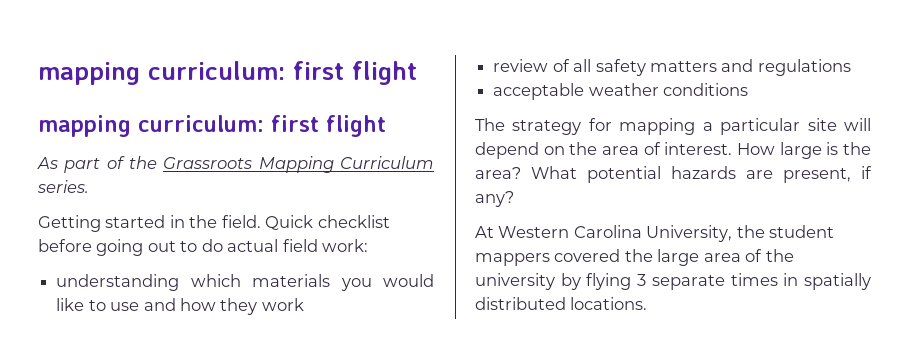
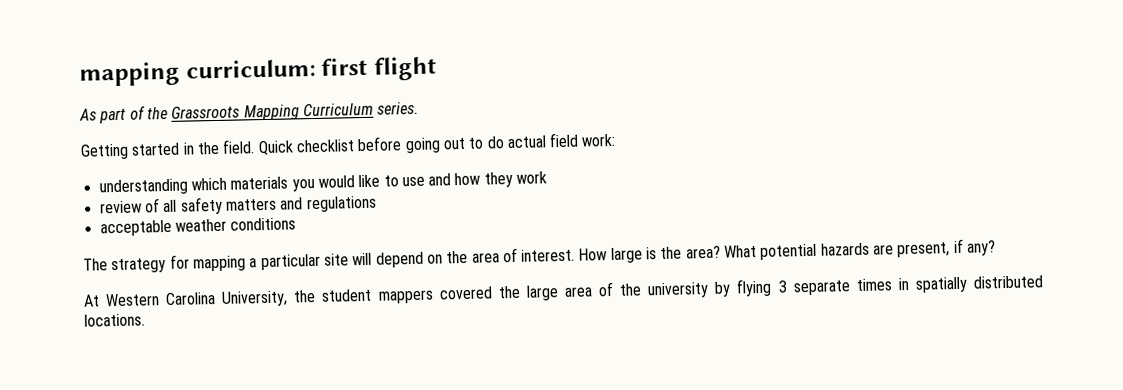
[38,61,417,85] [38,115,386,137] mapping curriculum: first flight // mapping curriculum: first flight -> [79,56,437,87] mapping curriculum: first flight

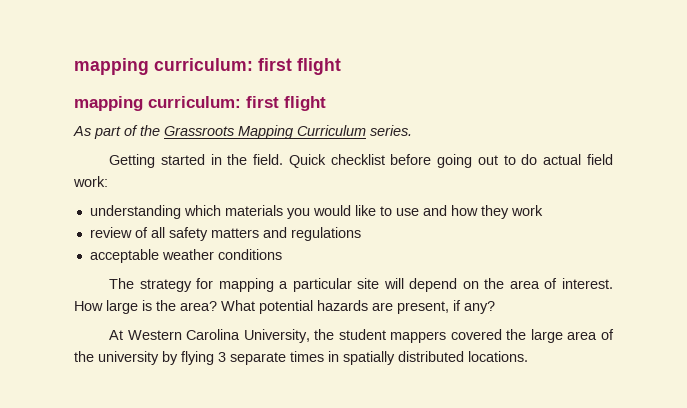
[79,56,437,87] mapping curriculum: first flight -> [74,58,341,75] [74,96,326,111] mapping curriculum: first flight // mapping curriculum: first flight

